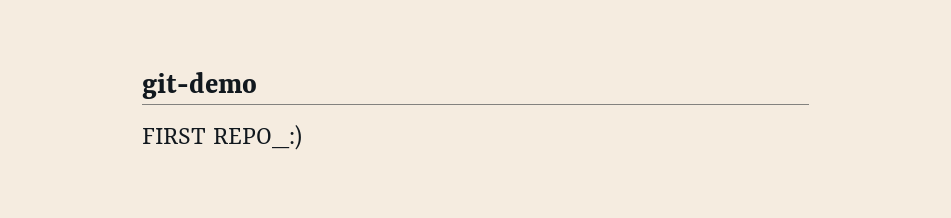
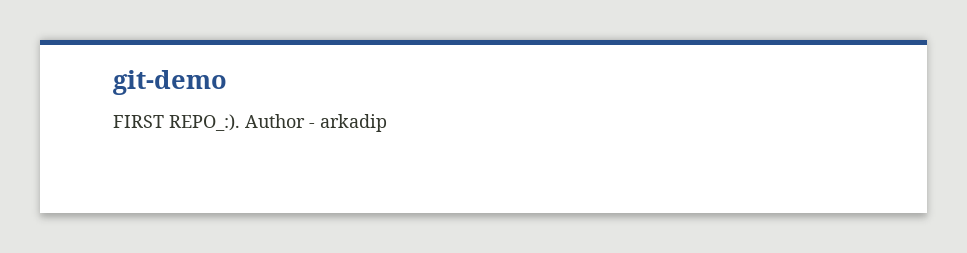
[213,124,303,150] REPO_:) -> [169,114,387,132] REPO_:). Author - arkadip

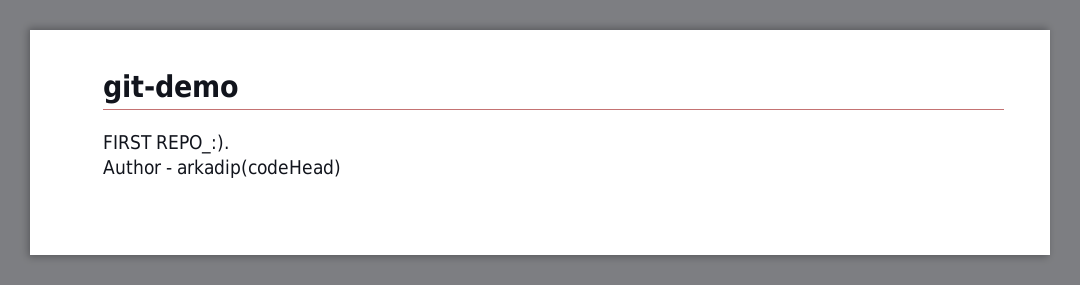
(240, 122) none -> (230, 144) //
[320,114,387,132] arkadip -> [177,159,342,178] arkadip(codeHead)

